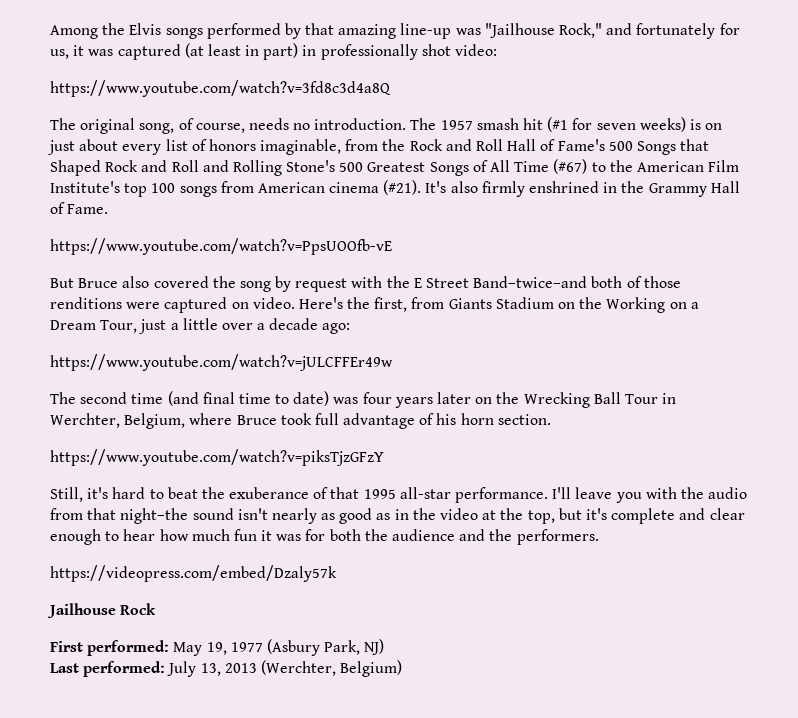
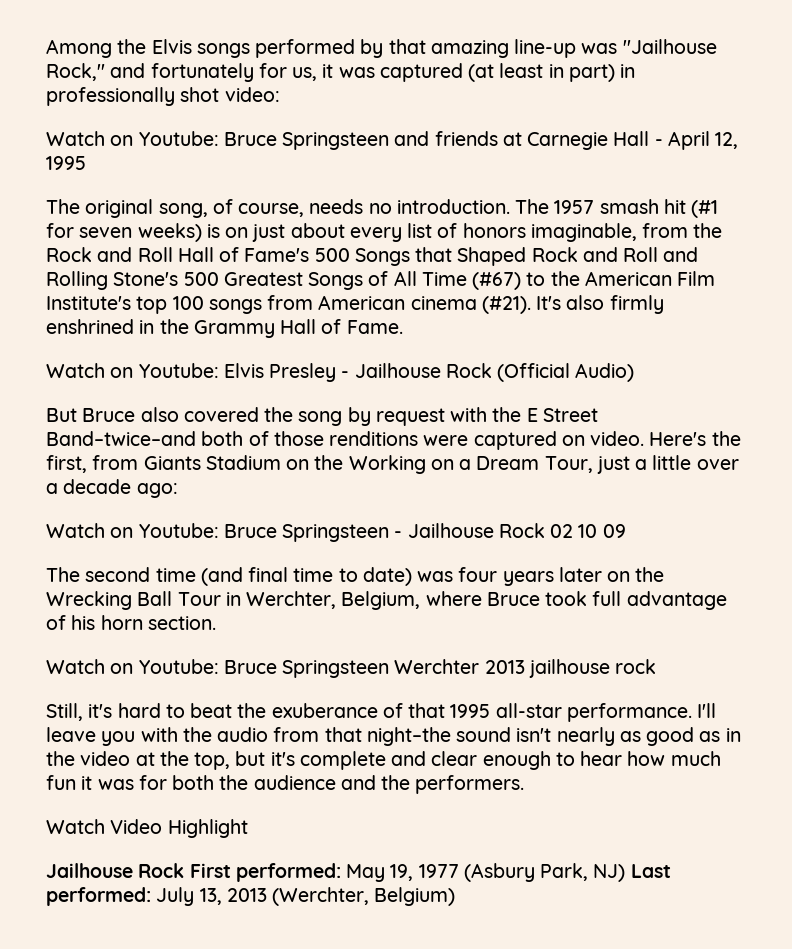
[50,80,391,97] https://www.youtube.com/watch?v=3fd8c3d4a8Q -> [46,131,739,150] [46,156,86,170] Watch on Youtube: Bruce Springsteen and friends at Carnegie Hall - April 12, 1995
[50,238,392,255] https://www.youtube.com/watch?v=PpsUOOfb-vE -> [46,363,635,382] Watch on Youtube: Elvis Presley - Jailhouse Rock (Official Audio)
[50,354,393,371] https://www.youtube.com/watch?v=jULCFFEr49w -> [46,523,626,542] Watch on Youtube: Bruce Springsteen - Jailhouse Rock 02 10 09
[50,449,384,466] https://www.youtube.com/watch?v=piksTjzGFzY -> [46,659,657,678] Watch on Youtube: Bruce Springsteen Werchter 2013 jailhouse rock
[50,565,337,582] [47,603,157,618] https://videopress.com/embed/Dzaly57k // Jailhouse Rock // -> [46,819,248,838] [46,863,185,878] Watch Video Highlight // Jailhouse Rock
(385, 647) // -> (626, 873) none

